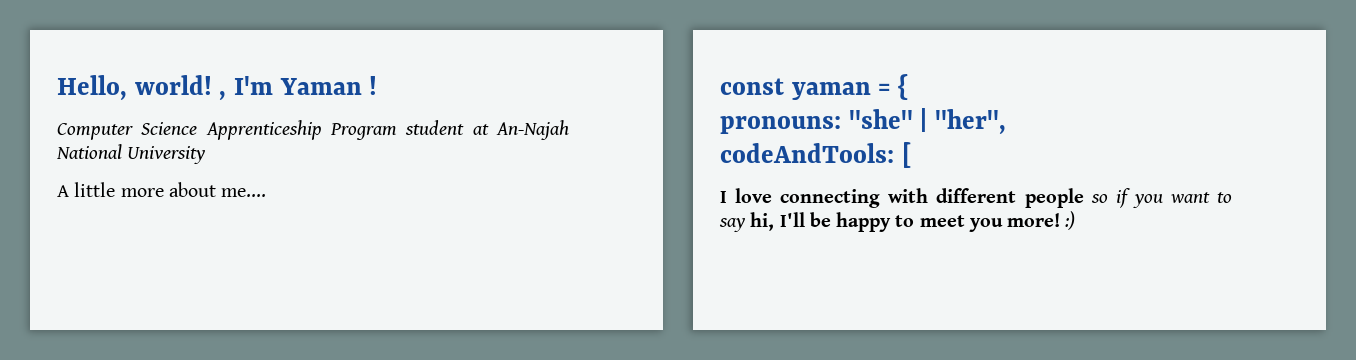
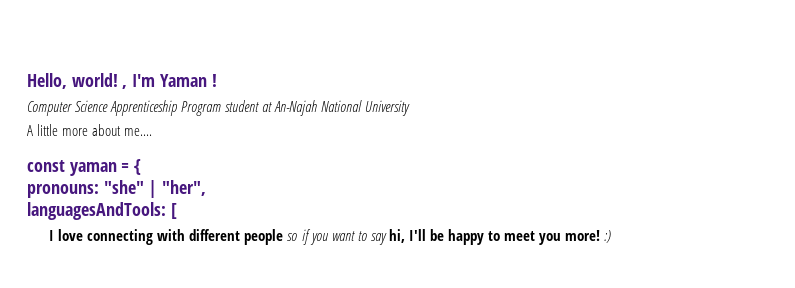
[720,143,894,163] codeAndTools: -> [27,202,166,220] languagesAndTools:

